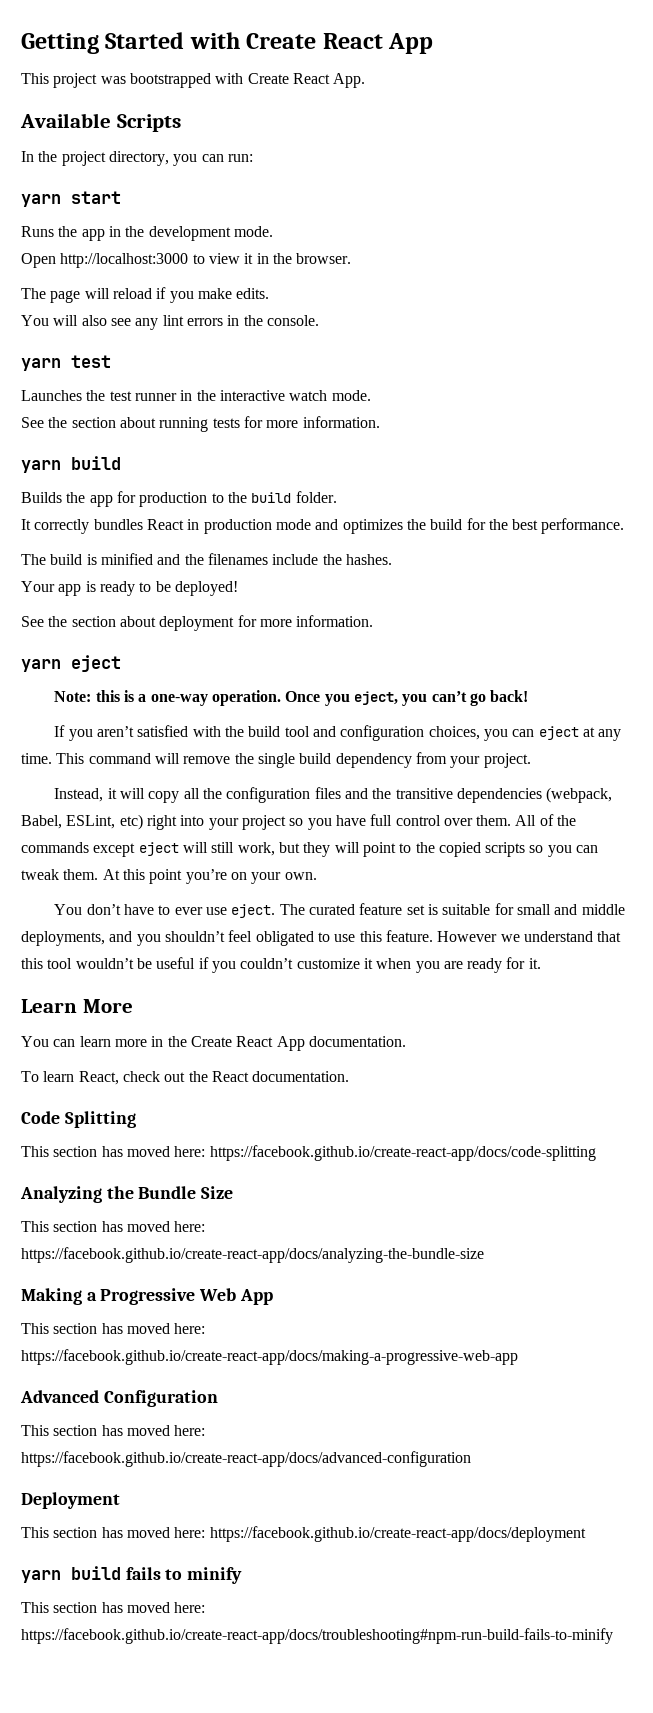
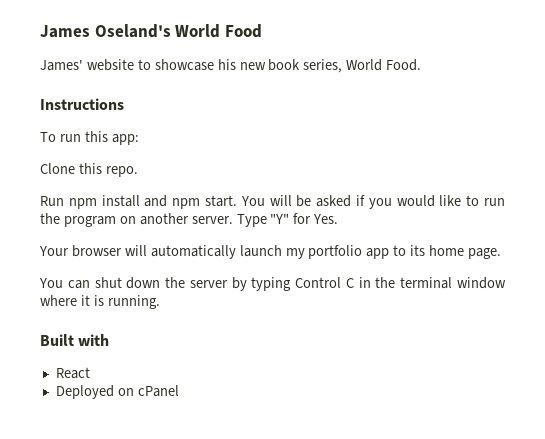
[21,32,434,54] [21,73,366,88] [20,113,181,132] [21,151,253,166] [21,191,121,207] [21,226,273,241] [21,253,352,268] [21,287,270,303] [21,315,319,330] [21,355,111,371] [21,390,371,401] [21,416,380,432] [21,456,121,473] [21,491,337,507] [21,518,625,534] [21,553,392,565] [21,581,238,596] [21,615,374,631] [21,655,121,672] [54,690,529,706] [54,725,622,741] [21,752,531,768] [54,787,613,803] [21,814,577,830] [21,842,599,857] [21,869,317,884] [54,903,625,918] [21,930,622,946] [21,957,541,973] [21,999,133,1013] [21,1036,406,1051] [21,1071,350,1085] [21,1111,136,1128] [21,1145,596,1161] [20,1186,234,1203] [21,1221,206,1232] [21,1247,484,1263] [21,1288,273,1305] [21,1323,206,1334] [21,1349,518,1365] [20,1390,218,1407] [21,1425,206,1436] [21,1451,471,1467] [21,1492,120,1509] [21,1526,586,1542] [21,1566,243,1584] [21,1602,206,1613] [21,1628,613,1644] Getting Started with Create React App // This project was bootstrapped with Create React App. // Available Scripts // In the project directory, you can run: // yarn start // Runs the app in the development mode. // Open http://localhost:3000 to view it in the browser. // The page will reload if you make edits. // You will also see any lint errors in the console. // yarn test // Launches the test runner in the interactive watch mode. // See the section about running tests for more information. // yarn build // Builds the app for production to the build folder. // It correctly bundles React in production mode and optimizes the build for the best performance. // The build is minified and the filenames include the hashes. // Your app is ready to be deployed! // See the section about deployment for more information. // yarn eject // Note: this is a one-way operation. Once you eject, you can’t go back! // If you aren’t satisfied with the build tool and configuration choices, you can eject at any time. This command will remove the single build dependency from your project. // Instead, it will copy all the configuration files and the transitive dependencies (webpack, Babel, ESLint, etc) right into your project so you have full control over them. All of the commands except eject will still work, but they will point to the copied scripts so you can tweak them. At this point you’re on your own. // You don’t have to ever use eject. The curated feature set is suitable for small and middle deployments, and you shouldn’t feel obligated to use this feature. However we understand that this tool wouldn’t be useful if you couldn’t customize it when you are ready for it. // Learn More // You can learn more in the Create React App documentation. // To learn React, check out the React documentation. // Code Splitting // This section has moved here: https://facebook.github.io/create-react-app/docs/code-splitting // Analyzing the Bundle Size // This section has moved here: https://facebook.github.io/create-react-app/docs/analyzing-the-bundle-size // Making a Progressive Web App // This section has moved here: https://facebook.github.io/create-react-app/docs/making-a-progressive-web-app // Advanced Configuration // This section has moved here: https://facebook.github.io/create-react-app/docs/advanced-configuration // Deployment // This section has moved here: https://facebook.github.io/create-react-app/docs/deployment // yarn build fails to minify // This section has moved here: https://facebook.github.io/create-react-app/docs/troubleshooting#npm-run-build-fails-to-minify -> [40,24,262,38] [40,59,422,73] [40,98,124,110] [40,131,139,145] [40,163,138,177] [40,195,506,209] [40,213,339,227] [39,245,502,259] [39,277,507,291] [40,295,160,309] [40,334,110,346] [55,367,90,379] [55,385,179,399] James Oseland's World Food // James' website to showcase his new book series, World Food. // Instructions // To run this app: // Clone this repo. // Run npm install and npm start. You will be asked if you would like to run the program on another server. Type "Y" for Yes. // Your browser will automatically launch my portfolio app to its home page. // You can shut down the server by typing Control C in the terminal window where it is running. // Built with // React // Deployed on cPanel

